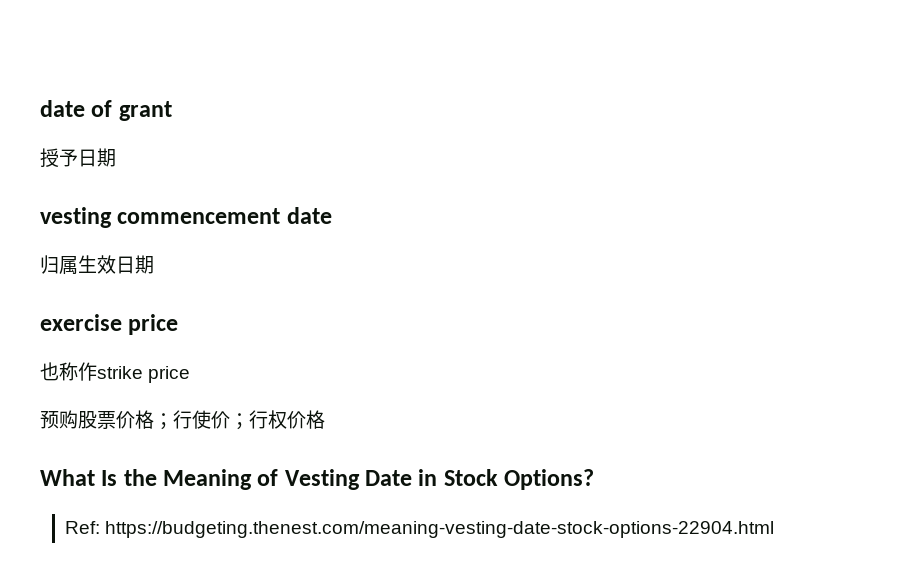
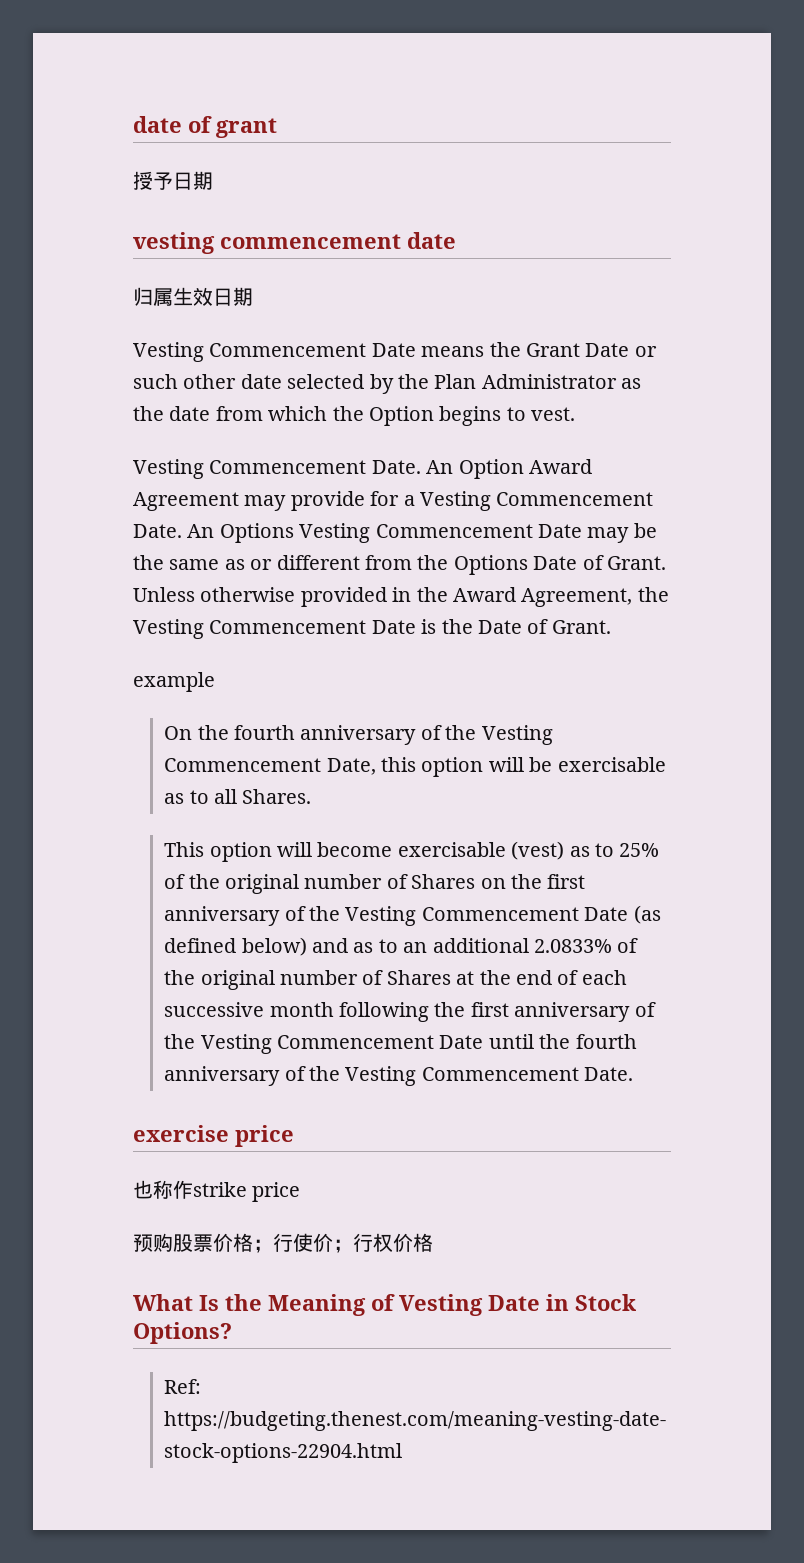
(154, 264) none -> [133,342,657,362] [133,374,642,394] [133,406,576,426] [133,459,592,479] [133,491,654,511] [133,523,657,543] [133,555,666,575] [133,587,669,607] [133,619,611,639] [133,672,215,692] [164,725,553,745] [164,757,666,777] [164,789,312,804] [164,841,660,862] [164,874,586,894] [164,905,661,926] [164,937,639,956] [164,970,627,990] [164,1002,656,1022] [164,1034,637,1054] [164,1066,634,1086] // Vesting Commencement Date means the Grant Date or such other date selected by the Plan Administrator as the date from which the Option begins to vest. // Vesting Commencement Date. An Option Award Agreement may provide for a Vesting Commencement Date. An Options Vesting Commencement Date may be the same as or different from the Options Date of Grant. Unless otherwise provided in the Award Agreement, the Vesting Commencement Date is the Date of Grant. // example // On the fourth anniversary of the Vesting Commencement Date, this option will be exercisable as to all Shares. // This option will become exercisable (vest) as to 25% of the original number of Shares on the first anniversary of the Vesting Commencement Date (as defined below) and as to an additional 2.0833% of the original number of Shares at the end of each successive month following the first anniversary of the Vesting Commencement Date until the fourth anniversary of the Vesting Commencement Date.

